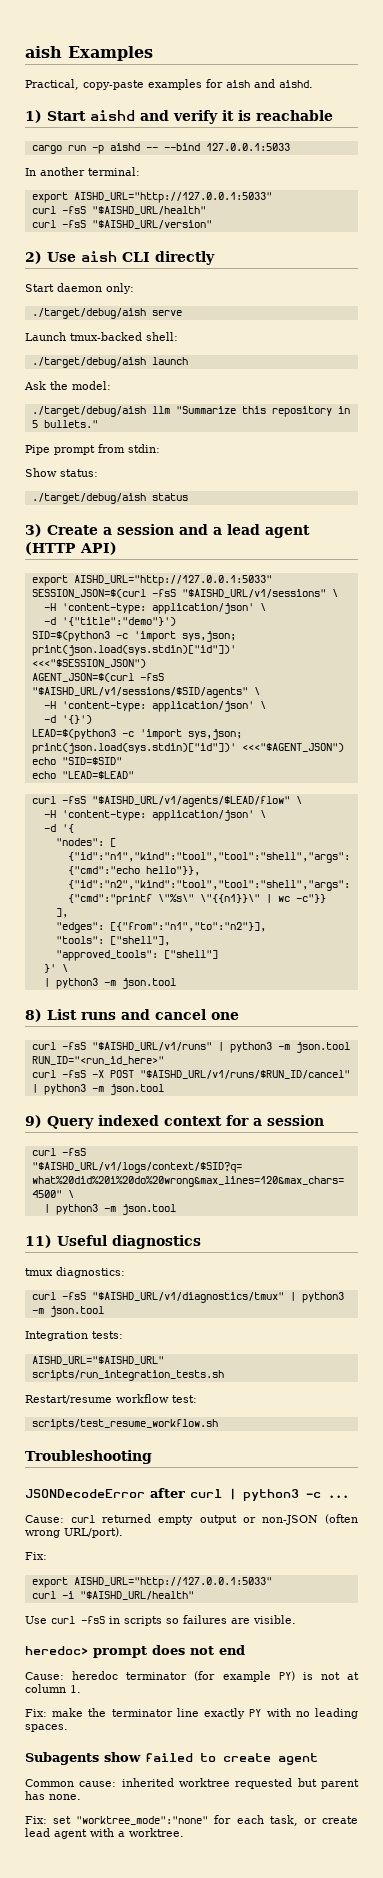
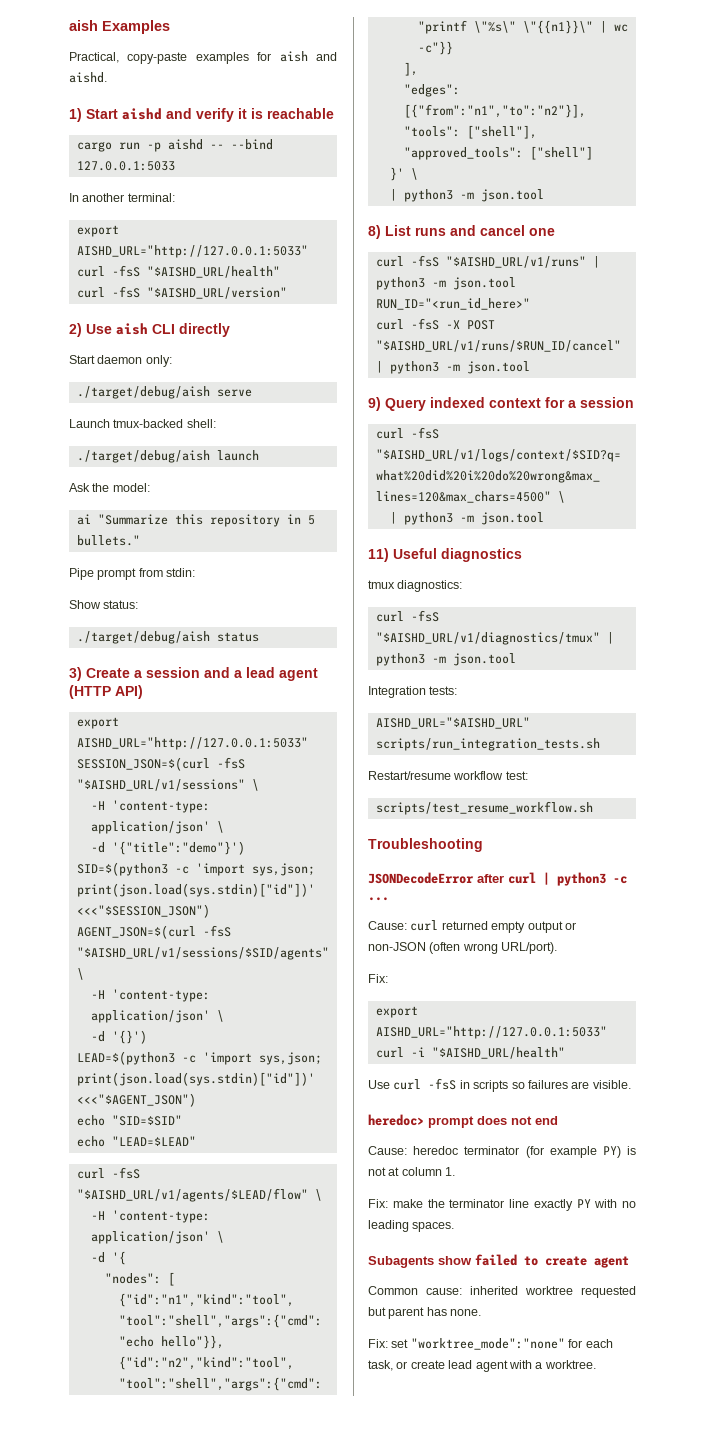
[31,406,170,417] ./target/debug/aish llm -> [76,514,91,525] ai

